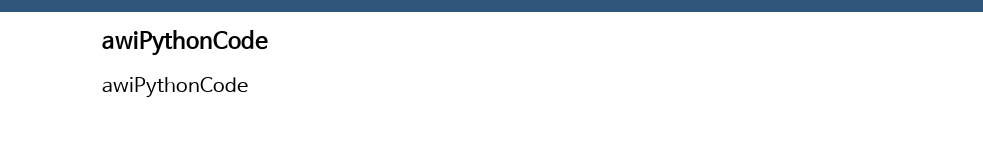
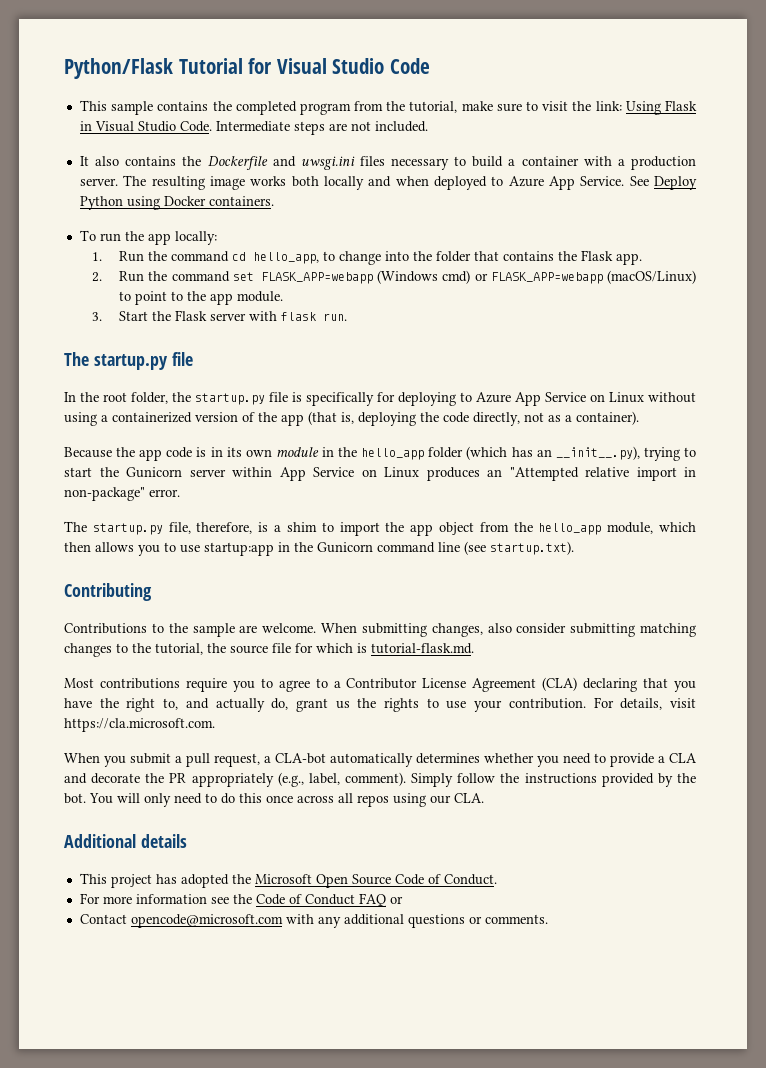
[102,30,268,56] [102,77,248,98] awiPythonCode // awiPythonCode -> [64,58,430,79] [79,100,697,115] [79,121,428,135] [79,156,696,170] [79,175,697,190] [79,196,274,210] [79,230,217,245] [91,250,643,265] [91,270,696,284] [119,291,284,305] [91,310,348,321] [64,352,193,370] [64,392,696,406] [64,411,639,426] [64,446,696,461] [64,467,696,481] [64,487,180,501] [64,521,696,536] [64,541,574,556] [64,583,152,601] [64,623,696,637] [64,643,474,657] [64,677,697,692] [64,697,696,712] [64,718,215,732] [64,753,697,767] [64,772,696,787] [64,793,484,807] [64,834,187,848] [79,873,497,888] [79,893,403,907] [79,914,548,928] Python/Flask Tutorial for Visual Studio Code // This sample contains the completed program from the tutorial, make sure to visit the link: Using Flask in Visual Studio Code. Intermediate steps are not included. // It also contains the Dockerfile and uwsgi.ini files necessary to build a container with a production server. The resulting image works both locally and when deployed to Azure App Service. See Deploy Python using Docker containers. // To run the app locally: // 1. Run the command cd hello_app, to change into the folder that contains the Flask app. // 2. Run the command set FLASK_APP=webapp (Windows cmd) or FLASK_APP=webapp (macOS/Linux) to point to the app module. // 3. Start the Flask server with flask run. // The startup.py file // In the root folder, the startup.py file is specifically for deploying to Azure App Service on Linux without using a containerized version of the app (that is, deploying the code directly, not as a container). // Because the app code is in its own module in the hello_app folder (which has an __init__.py), trying to start the Gunicorn server within App Service on Linux produces an "Attempted relative import in non-package" error. // The startup.py file, therefore, is a shim to import the app object from the hello_app module, which then allows you to use startup:app in the Gunicorn command line (see startup.txt). // Contributing // Contributions to the sample are welcome. When submitting changes, also consider submitting matching changes to the tutorial, the source file for which is tutorial-flask.md. // Most contributions require you to agree to a Contributor License Agreement (CLA) declaring that you have the right to, and actually do, grant us the rights to use your contribution. For details, visit https://cla.microsoft.com. // When you submit a pull request, a CLA-bot automatically determines whether you need to provide a CLA and decorate the PR appropriately (e.g., label, comment). Simply follow the instructions provided by the bot. You will only need to do this once across all repos using our CLA. // Additional details // This project has adopted the Microsoft Open Source Code of Conduct. // For more information see the Code of Conduct FAQ or // Contact opencode@microsoft.com with any additional questions or comments.

